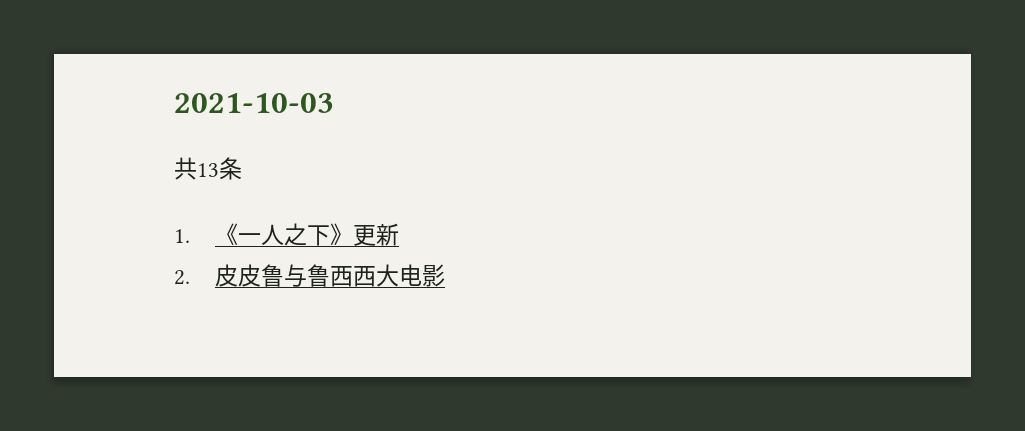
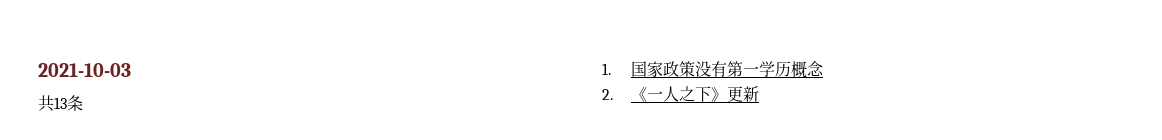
[214,223,399,246] [174,264,445,287] 《一人之下》更新 // 2.皮皮鲁与鲁西西大电影 -> [630,61,824,78] [602,86,759,102] 国家政策没有第一学历概念 // 2.《一人之下》更新

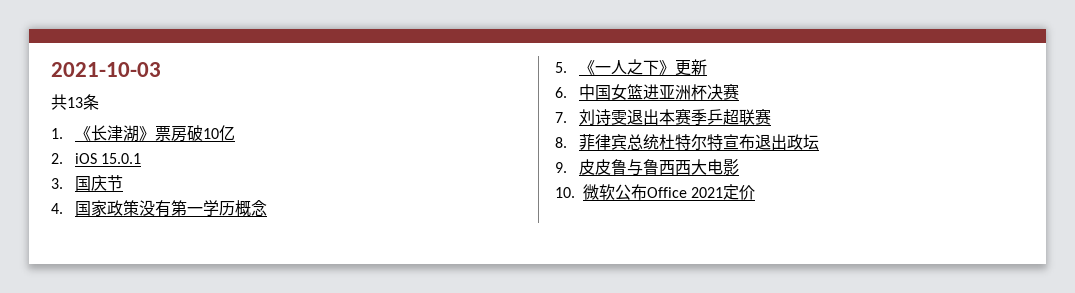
(611, 69) none -> [74,125,235,142] [51,153,142,164] [51,175,123,191] [51,203,63,214] 《长津湖》票房破10亿 // 2. iOS 15.0.1 // 3.国庆节 // 4.
[602,89,613,100] 2. -> [555,62,567,73] 5.
(759, 94) none -> [555,83,739,100] [555,108,771,125] [555,134,819,150] [555,159,739,176] [555,184,756,200] // 6.中国女篮进亚洲杯决赛 // 7.刘诗雯退出本赛季乒超联赛 // 8.菲律宾总统杜特尔特宣布退出政坛 // 9.皮皮鲁与鲁西西大电影 // 10.微软公布Office 2021定价

